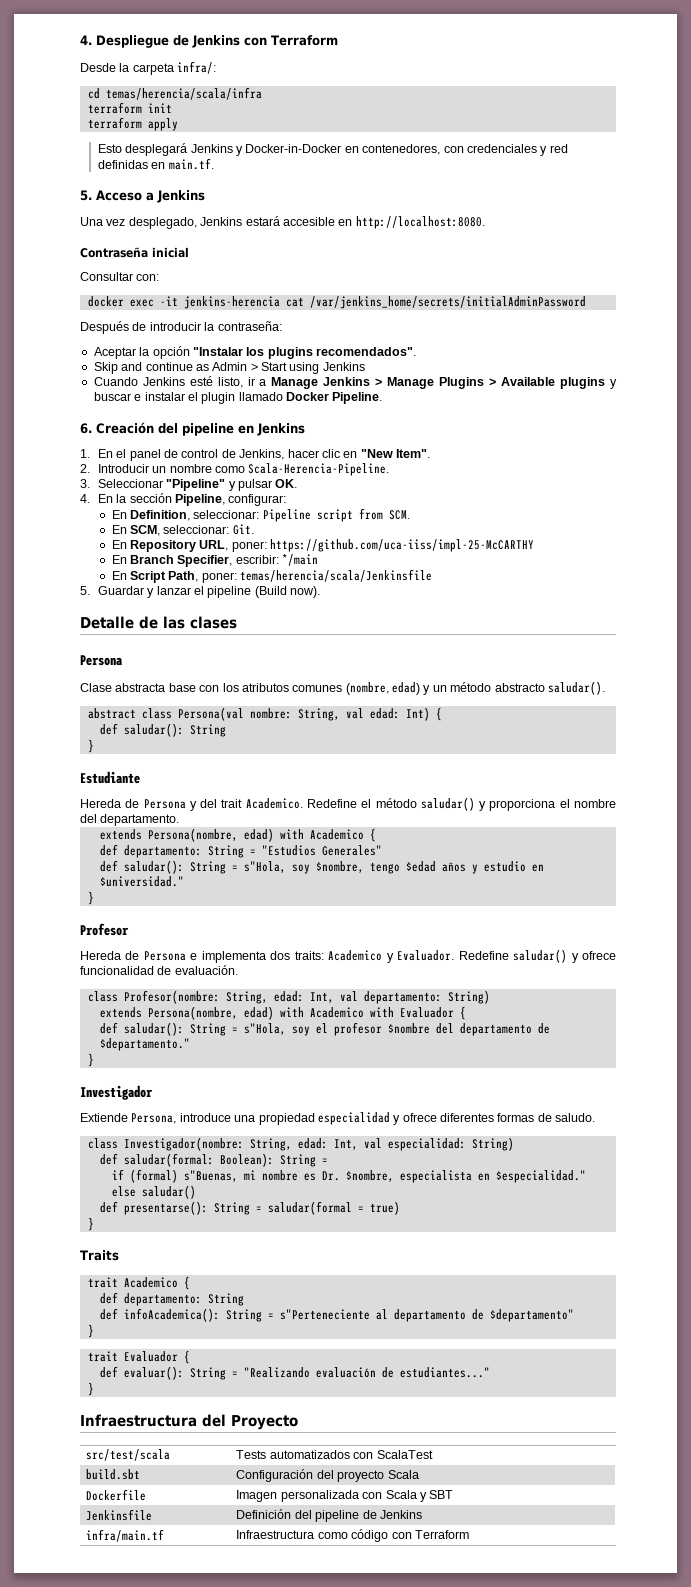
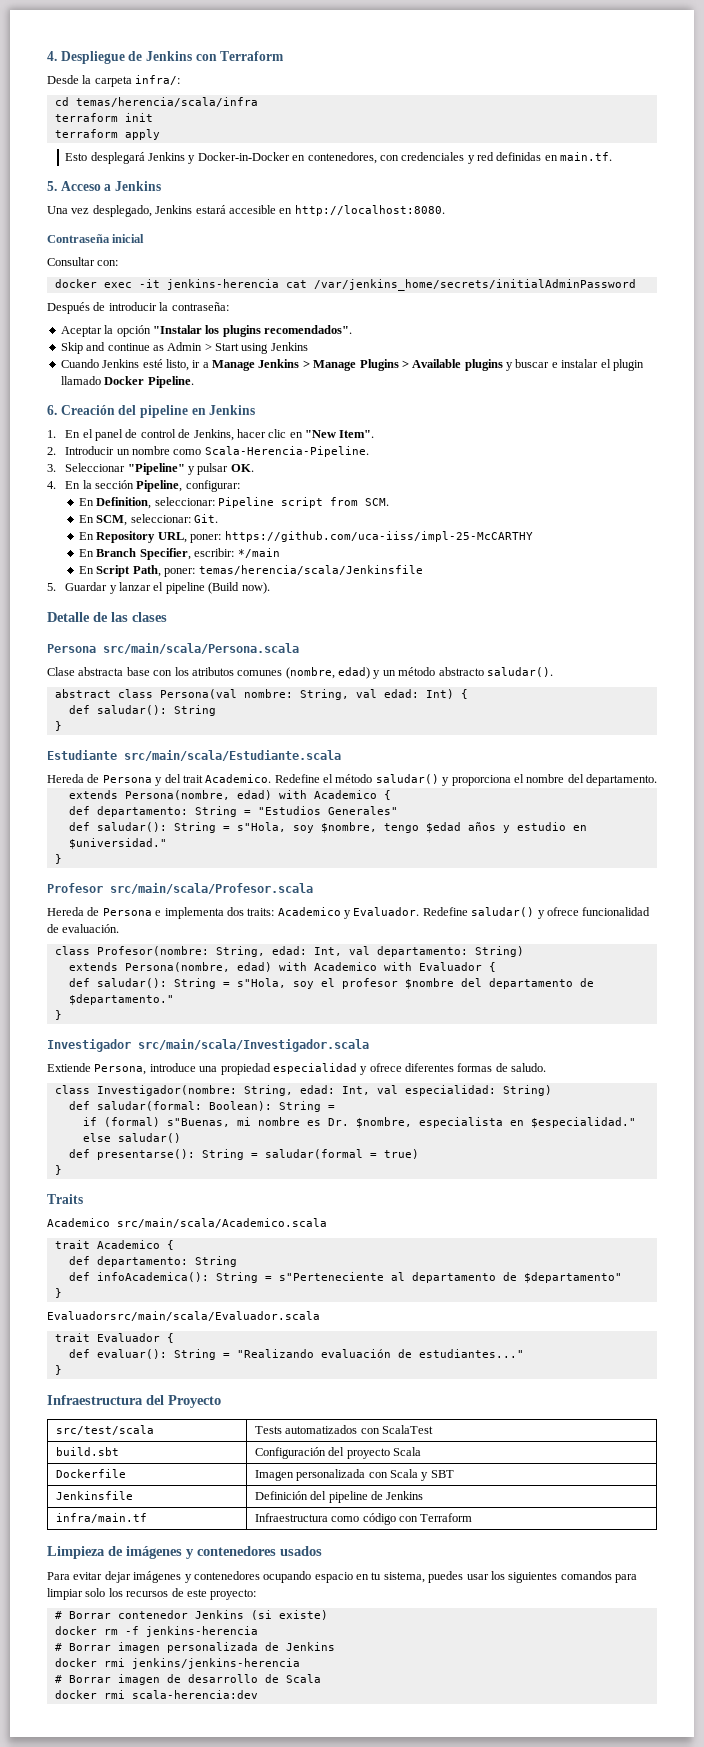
(123, 660) none -> [103,643,299,654] src/main/scala/Persona.scala
(140, 777) none -> [124,750,341,761] src/main/scala/Estudiante.scala
(129, 929) none -> [110,883,313,894] src/main/scala/Profesor.scala
(153, 1092) none -> [138,1039,369,1052] src/main/scala/Investigador.scala
(119, 1255) none -> [47,1218,327,1228] // Academico src/main/scala/Academico.scala
(94, 1331) none -> [47,1311,320,1321] // Evaluadorsrc/main/scala/Evaluador.scala
(469, 1534) none -> [47,1546,322,1559] [47,1571,637,1583] [47,1588,257,1600] [54,1610,328,1620] [54,1626,258,1637] [54,1642,335,1653] [54,1658,300,1669] [54,1674,321,1685] [54,1690,258,1699] // Limpieza de imágenes y contenedores usados // Para evitar dejar imágenes y contenedores ocupando espacio en tu sistema, puedes usar los siguientes comandos para limpiar solo los recursos de este proyecto: // # Borrar contenedor Jenkins (si existe) // docker rm -f jenkins-herencia // # Borrar imagen personalizada de Jenkins // docker rmi jenkins/jenkins-herencia // # Borrar imagen de desarrollo de Scala // docker rmi scala-herencia:dev

